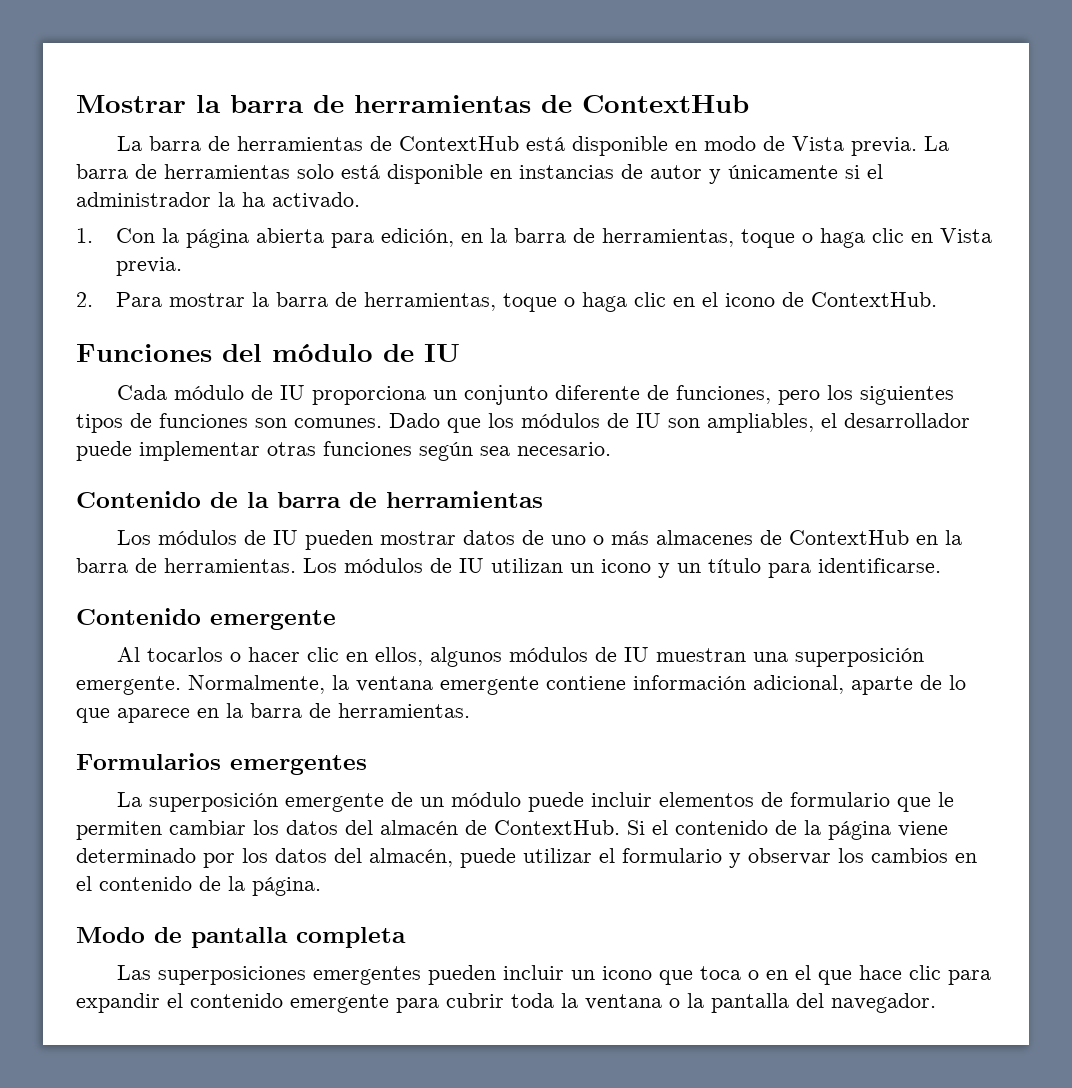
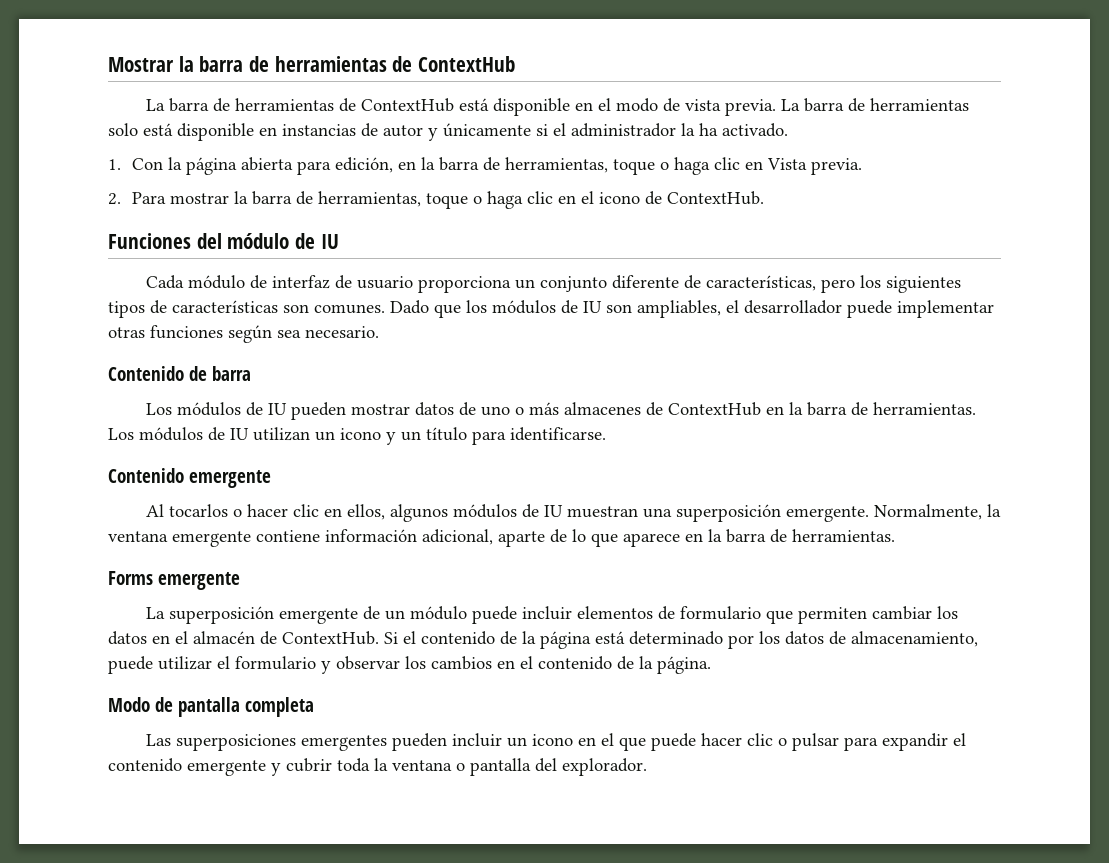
(698, 146) none -> [598,98,612,111] el
[792,136,845,151] Vista -> [685,99,722,111] vista
[280,385,306,400] IU -> [272,275,414,289] interfaz de usuario
[676,385,772,404] funciones, -> [706,275,817,291] características,
[159,413,248,428] funciones -> [172,300,278,313] características
[247,491,543,508] la barra de herramientas -> [212,366,252,381] barra
[76,753,367,775] Formularios emergentes -> [108,571,241,590] Forms emergente
[938,792,955,807] le -> (794, 617) none
[345,820,373,835] del -> [152,631,188,644] en el
[898,821,948,837] viene -> [595,631,625,644] está
[334,848,453,867] del almacén, -> [829,631,978,647] de almacenamiento,
[659,965,942,985] que toca o en el que hace clic -> [578,733,840,751] en el que puede hacer clic o pulsar
[396,998,439,1013] para -> [271,763,281,776] y
[687,993,704,1008] la -> (465, 767) none
[831,993,936,1013] navegador. -> [562,758,647,776] explorador.

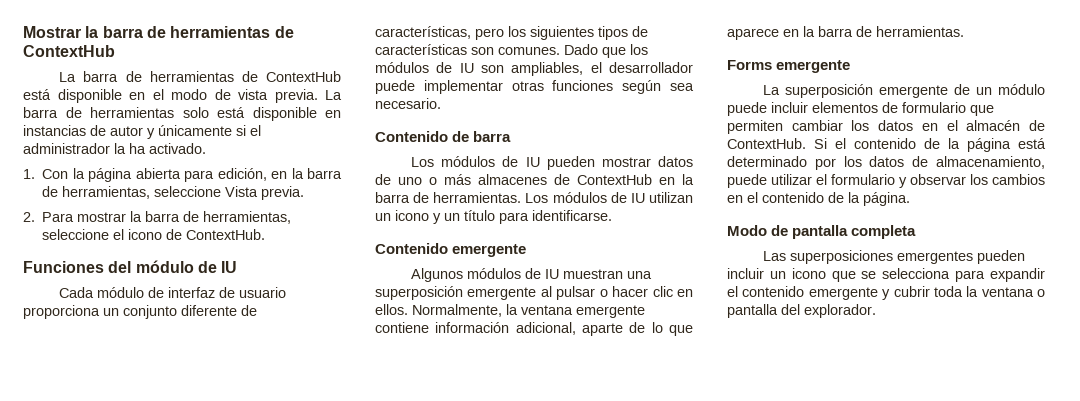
[613,157,764,175] toque o haga clic en -> [154,186,222,197] seleccione
[426,191,577,209] toque o haga clic en -> [42,229,110,240] seleccione
[146,504,449,522] Al tocarlos o hacer clic en ellos, algunos -> [411,268,464,282] Algunos
[786,506,870,522] emergente. -> [467,286,693,300] [375,304,408,315] emergente al pulsar o hacer clic en ellos.
[578,733,840,751] en el que puede hacer clic o pulsar -> [831,268,951,282] que se selecciona

